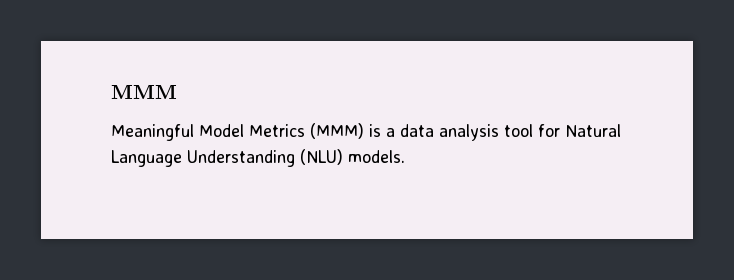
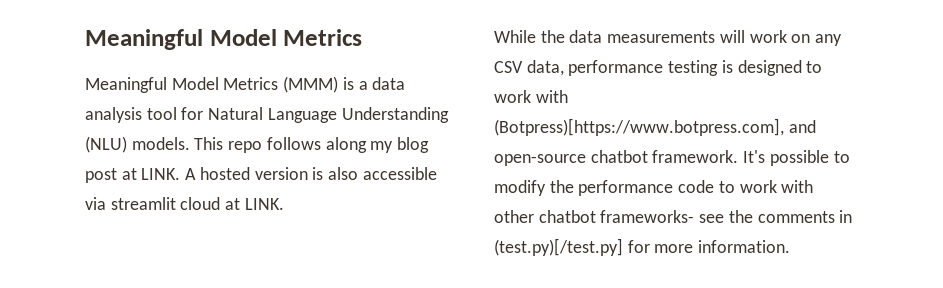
[111,84,177,99] MMM -> [85,29,363,50] Meaningful Model Metrics
(405, 156) none -> [194,137,430,153] [85,167,437,183] [85,197,284,210] [494,30,843,46] [494,60,823,76] [494,90,568,103] [494,118,816,136] [494,150,850,166] [494,180,814,196] [494,210,853,223] [494,238,791,256] This repo follows along my blog post at LINK. A hosted version is also accessible via streamlit cloud at LINK. // While the data measurements will work on any CSV data, performance testing is designed to work with (Botpress)[https://www.botpress.com], and open-source chatbot framework. It's possible to modify the performance code to work with other chatbot frameworks- see the comments in (test.py)[/test.py] for more information.

